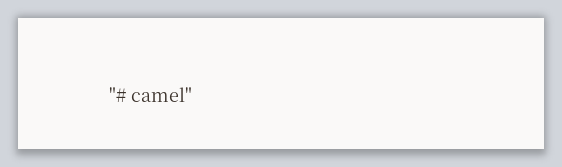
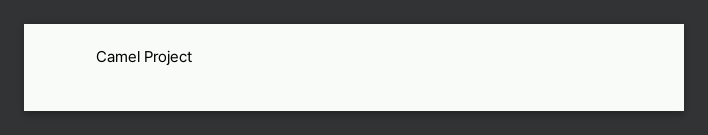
[109,87,192,102] "# camel" -> [96,50,193,66] Camel Project

